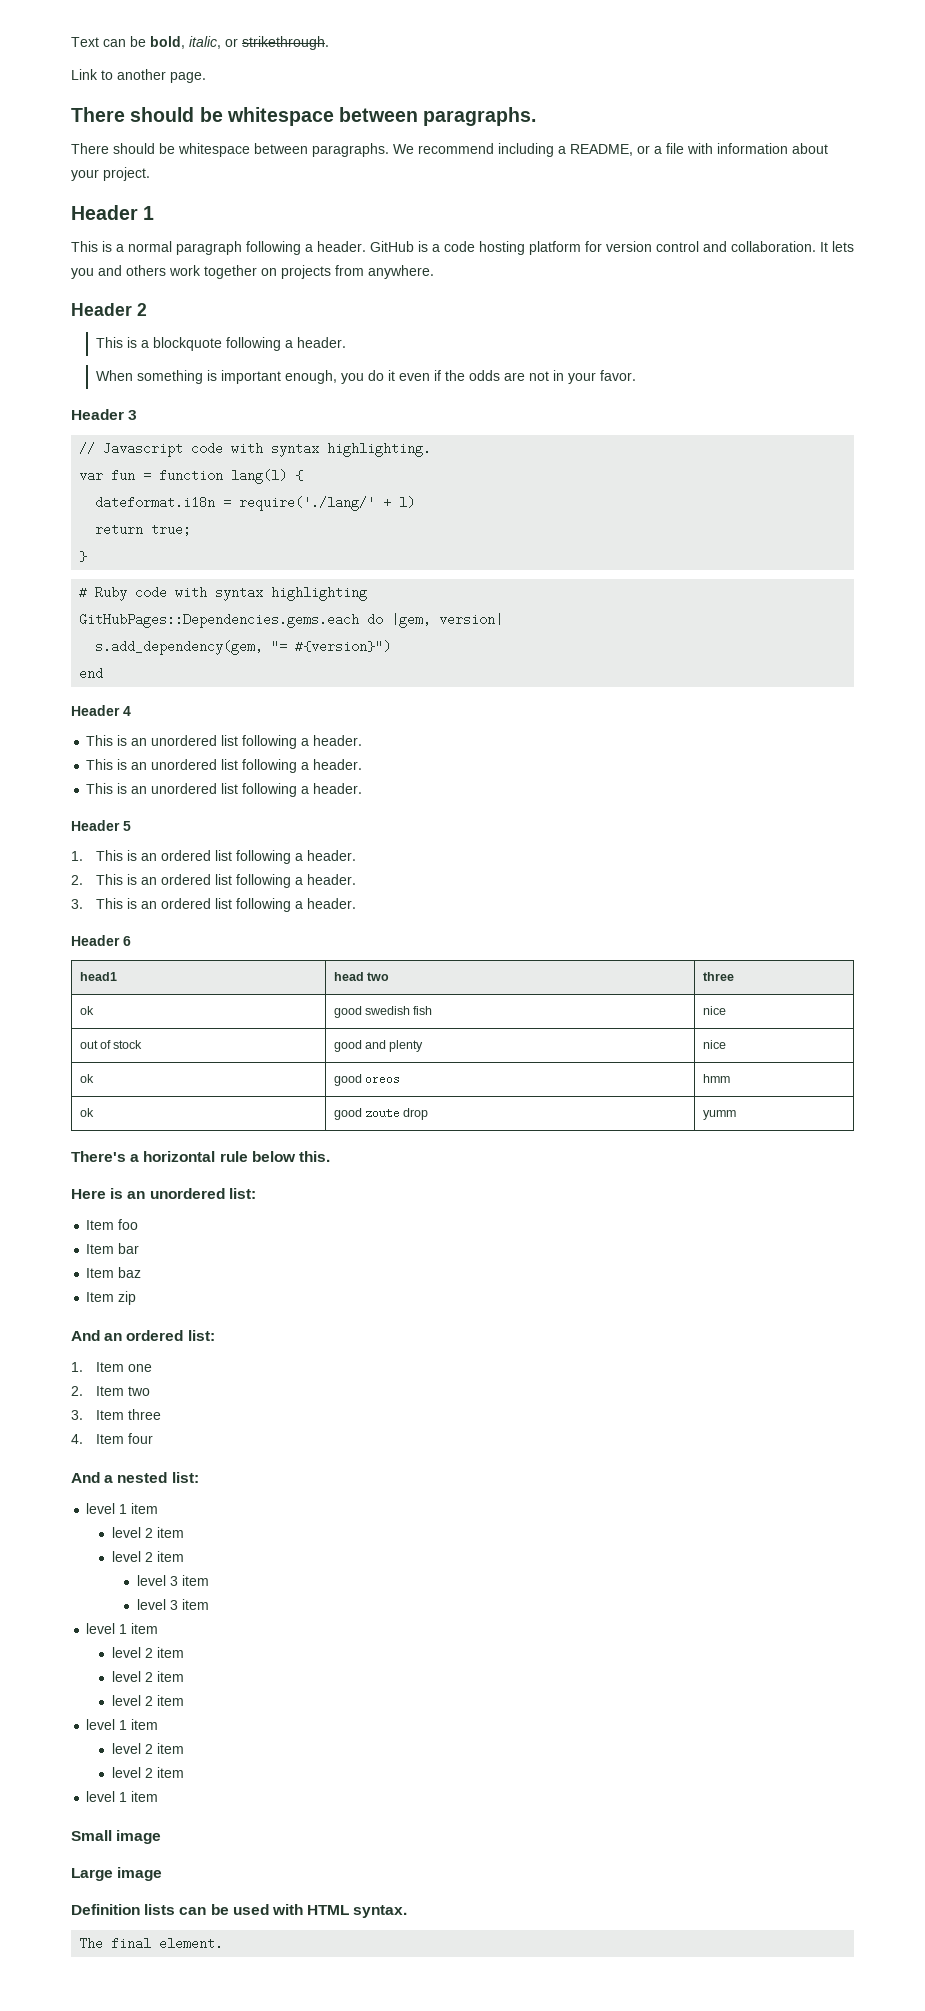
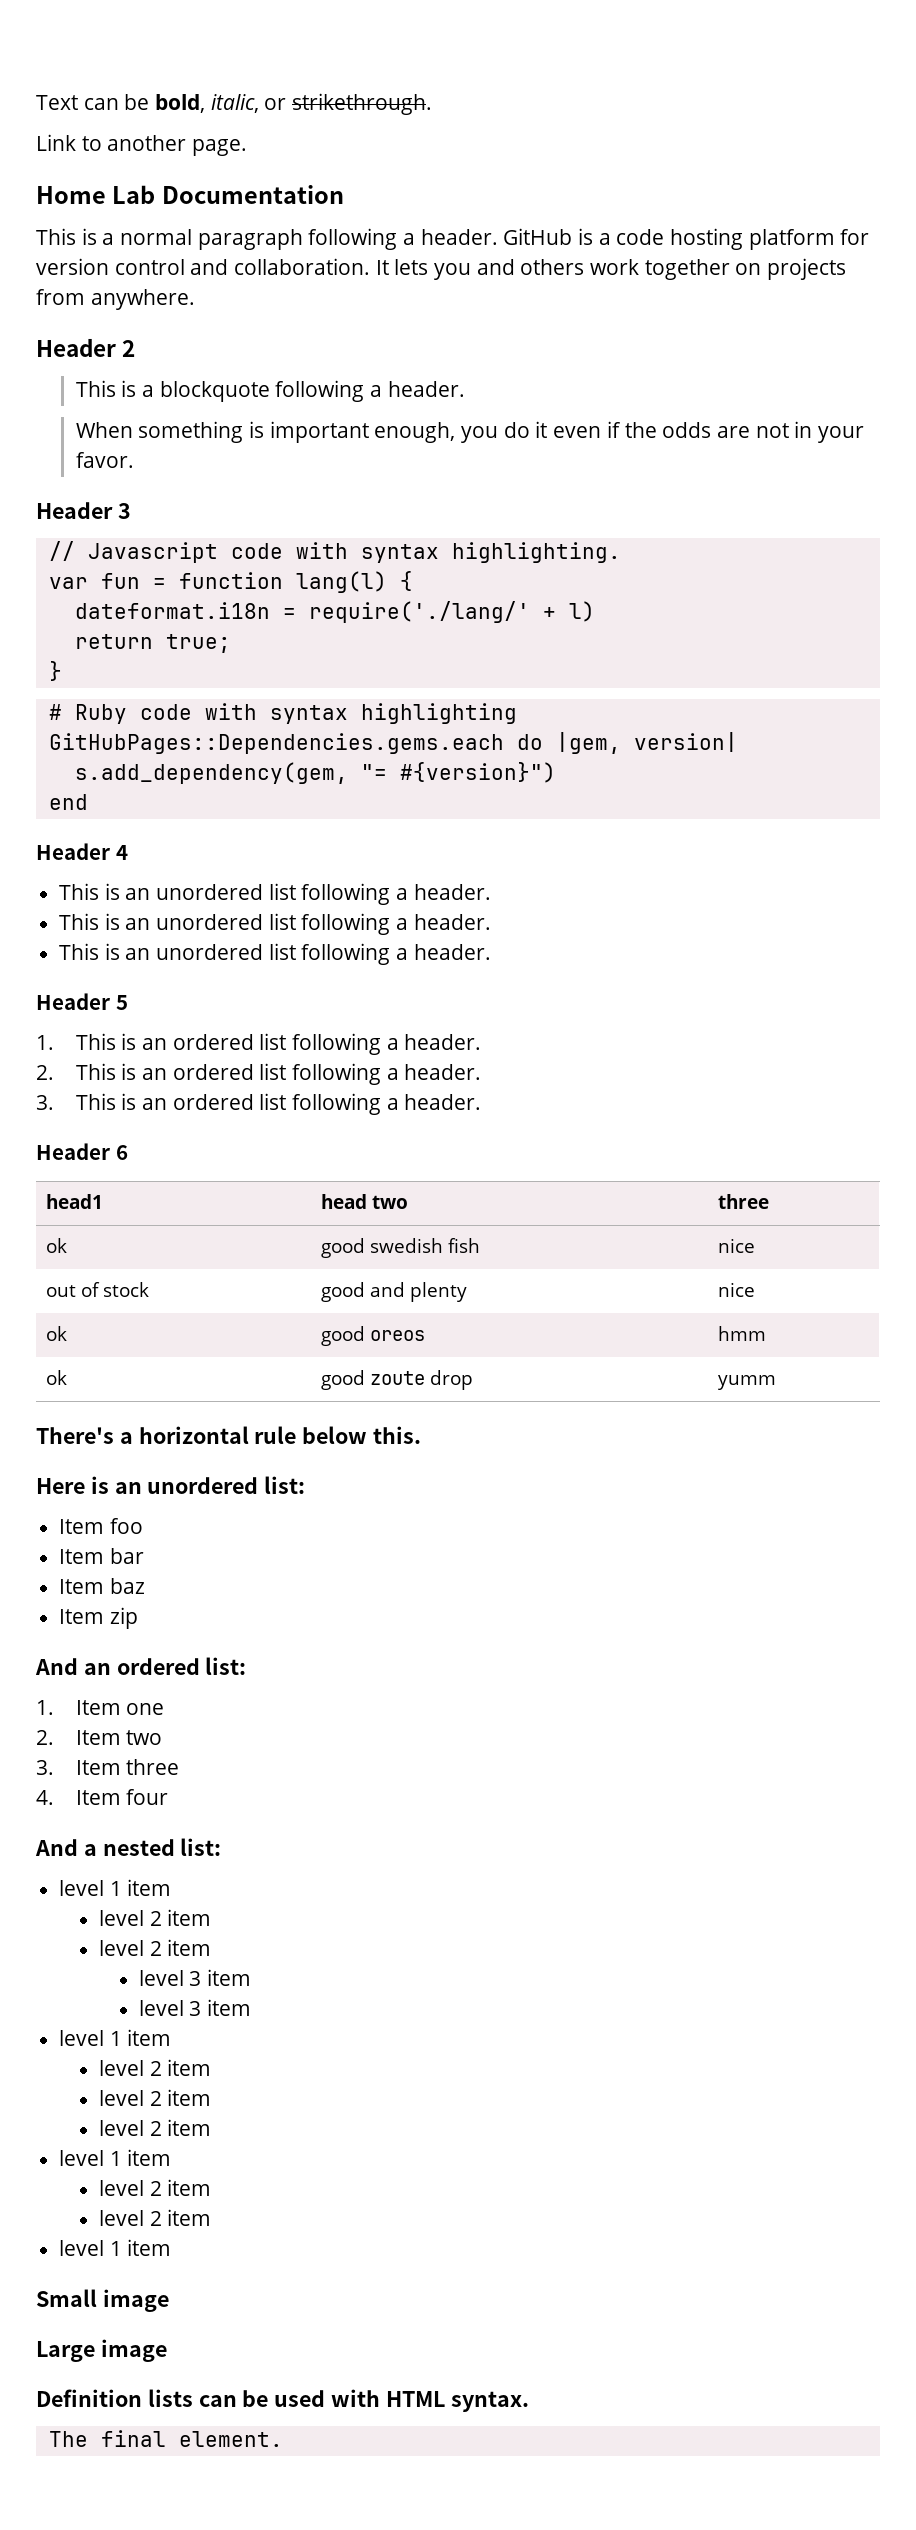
[71,107,537,126] [71,143,828,157] [71,167,150,181] [71,205,155,220] There should be whitespace between paragraphs. // There should be whitespace between paragraphs. We recommend including a README, or a file with information about your project. // Header 1 -> [36,185,344,204] Home Lab Documentation

